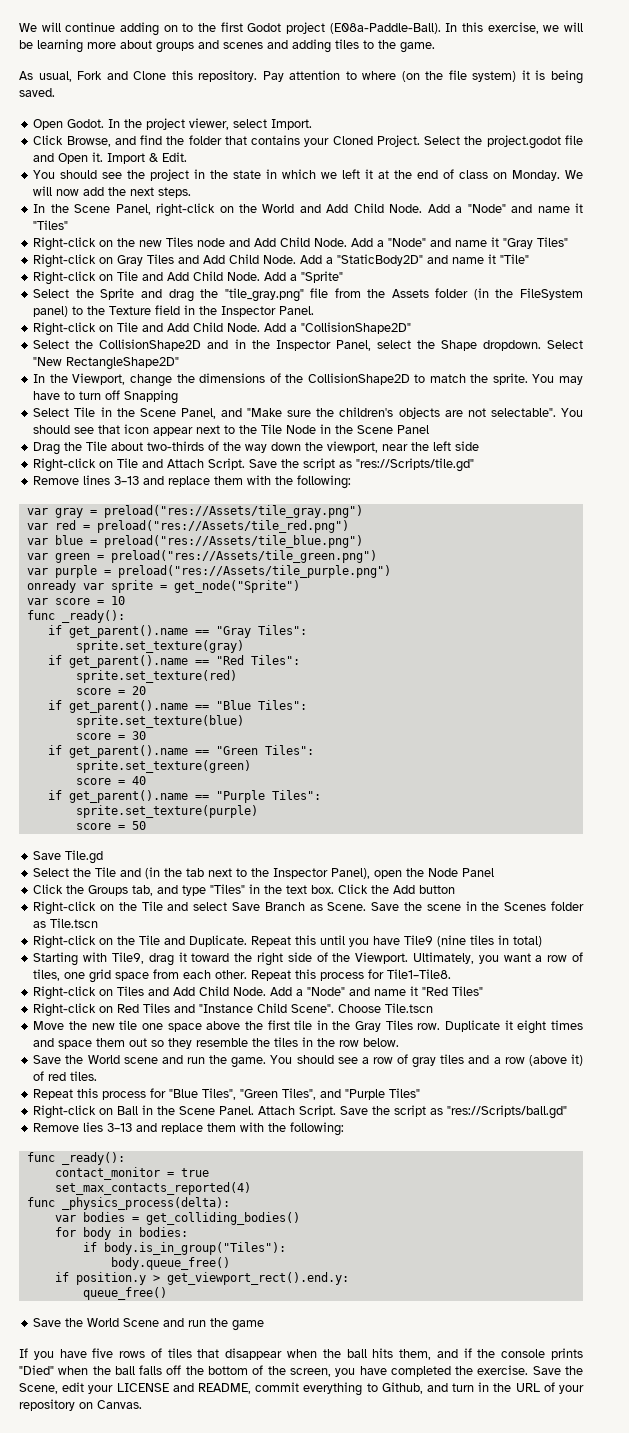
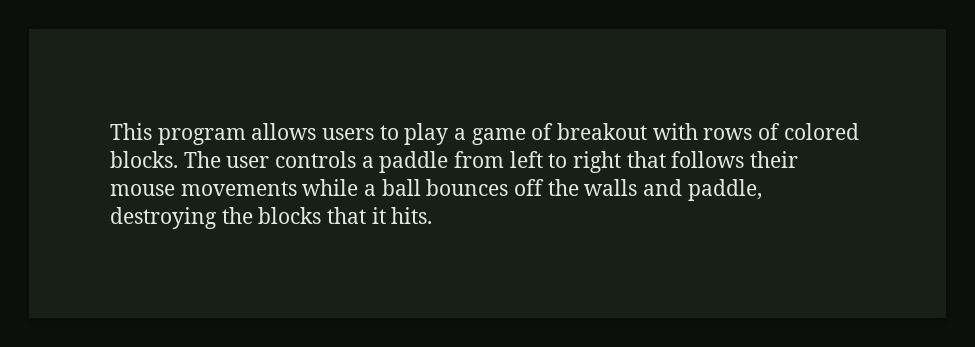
[19,22,583,36] [19,39,435,53] [19,70,583,84] [19,88,55,97] [33,118,313,130] [33,135,584,149] [33,152,188,164] [33,169,584,181] [33,186,192,198] [33,203,583,217] [33,220,69,230] [33,237,569,251] [33,254,530,268] [33,271,344,285] [33,288,584,302] [33,305,315,317] [33,322,412,336] [33,339,583,351] [33,357,180,370] [33,373,583,387] [33,390,179,404] [33,407,584,419] [33,424,430,436] [33,441,480,455] [33,458,475,472] [33,475,352,489] [26,505,363,518] [26,520,349,533] [26,535,363,548] [26,550,377,563] [26,565,391,578] [26,580,300,593] [26,596,125,605] [26,610,125,623] [47,625,307,638] [75,640,244,653] [47,655,300,668] [75,670,237,683] [75,686,146,695] [47,700,307,713] [75,715,244,728] [75,731,146,740] [47,745,314,758] [75,760,251,773] [75,776,146,785] [47,790,321,803] [75,805,258,818] [75,821,146,830] [33,850,104,864] [33,867,495,879] [33,884,456,896] [33,901,584,915] [33,918,99,928] [33,935,543,949] [33,952,583,966] [33,969,452,983] [33,986,484,1000] [33,1003,434,1017] [33,1020,583,1034] [33,1037,400,1049] [33,1054,583,1068] [33,1071,98,1081] [33,1088,421,1100] [33,1105,568,1119] [33,1122,345,1136] [26,1152,125,1165] [54,1167,209,1180] [54,1182,251,1195] [26,1197,230,1210] [54,1212,300,1225] [54,1227,188,1240] [82,1242,286,1255] [110,1257,230,1270] [54,1272,349,1285] [82,1287,167,1300] [33,1318,265,1331] [19,1348,583,1360] [19,1365,583,1377] [19,1382,584,1396] [19,1399,142,1411] We will continue adding on to the first Godot project (E08a-Paddle-Ball). In this exercise, we will be learning more about groups and scenes and adding tiles to the game. // As usual, Fork and Clone this repository. Pay attention to where (on the file system) it is being saved. // Open Godot. In the project viewer, select Import. // Click Browse, and find the folder that contains your Cloned Project. Select the project.godot file and Open it. Import & Edit. // You should see the project in the state in which we left it at the end of class on Monday. We will now add the next steps. // In the Scene Panel, right-click on the World and Add Child Node. Add a "Node" and name it "Tiles" // Right-click on the new Tiles node and Add Child Node. Add a "Node" and name it "Gray Tiles" // Right-click on Gray Tiles and Add Child Node. Add a "StaticBody2D" and name it "Tile" // Right-click on Tile and Add Child Node. Add a "Sprite" // Select the Sprite and drag the "tile_gray.png" file from the Assets folder (in the FileSystem panel) to the Texture field in the Inspector Panel. // Right-click on Tile and Add Child Node. Add a "CollisionShape2D" // Select the CollisionShape2D and in the Inspector Panel, select the Shape dropdown. Select "New RectangleShape2D" // In the Viewport, change the dimensions of the CollisionShape2D to match the sprite. You may have to turn off Snapping // Select Tile in the Scene Panel, and "Make sure the children's objects are not selectable". You should see that icon appear next to the Tile Node in the Scene Panel // Drag the Tile about two-thirds of the way down the viewport, near the left side // Right-click on Tile and Attach Script. Save the script as "res://Scripts/tile.gd" // Remove lines 3–13 and replace them with the following: // var gray = preload("res://Assets/tile_gray.png") // var red = preload("res://Assets/tile_red.png") // var blue = preload("res://Assets/tile_blue.png") // var green = preload("res://Assets/tile_green.png") // var purple = preload("res://Assets/tile_purple.png") // onready var sprite = get_node("Sprite") // var score = 10 // func _ready(): // if get_parent().name == "Gray Tiles": // sprite.set_texture(gray) // if get_parent().name == "Red Tiles": // sprite.set_texture(red) // score = 20 // if get_parent().name == "Blue Tiles": // sprite.set_texture(blue) // score = 30 // if get_parent().name == "Green Tiles": // sprite.set_texture(green) // score = 40 // if get_parent().name == "Purple Tiles": // sprite.set_texture(purple) // score = 50 // Save Tile.gd // Select the Tile and (in the tab next to the Inspector Panel), open the Node Panel // Click the Groups tab, and type "Tiles" in the text box. Click the Add button // Right-click on the Tile and select Save Branch as Scene. Save the scene in the Scenes folder as Tile.tscn // Right-click on the Tile and Duplicate. Repeat this until you have Tile9 (nine tiles in total) // Starting with Tile9, drag it toward the right side of the Viewport. Ultimately, you want a row of tiles, one grid space from each other. Repeat this process for Tile1–Tile8. // Right-click on Tiles and Add Child Node. Add a "Node" and name it "Red Tiles" // Right-click on Red Tiles and "Instance Child Scene". Choose Tile.tscn // Move the new tile one space above the first tile in the Gray Tiles row. Duplicate it eight times and space them out so they resemble the tiles in the row below. // Save the World scene and run the game. You should see a row of gray tiles and a row (above it) of red tiles. // Repeat this process for "Blue Tiles", "Green Tiles", and "Purple Tiles" // Right-click on Ball in the Scene Panel. Attach Script. Save the script as "res://Scripts/ball.gd" // Remove lies 3–13 and replace them with the following: // func _ready(): // contact_monitor = true // set_max_contacts_reported(4) // func _physics_process(delta): // var bodies = get_colliding_bodies() // for body in bodies: // if body.is_in_group("Tiles"): // body.queue_free() // if position.y > get_viewport_rect().end.y: // queue_free() // Save the World Scene and run the game // If you have five rows of tiles that disappear when the ball hits them, and if the console prints "Died" when the ball falls off the bottom of the screen, you have completed the exercise. Save the Scene, edit your LICENSE and README, commit everything to Github, and turn in the URL of your repository on Canvas. -> [110,123,859,145] [110,151,799,173] [110,179,762,201] [110,207,433,229] This program allows users to play a game of breakout with rows of colored blocks. The user controls a paddle from left to right that follows their mouse movements while a ball bounces off the walls and paddle, destroying the blocks that it hits.

